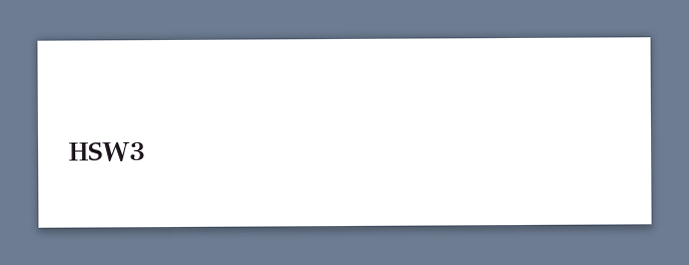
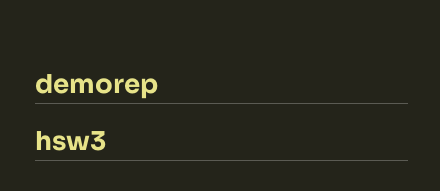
[68,141,146,162] HSW3 -> [35,74,158,99] [35,131,106,151] demorep // hsw3

